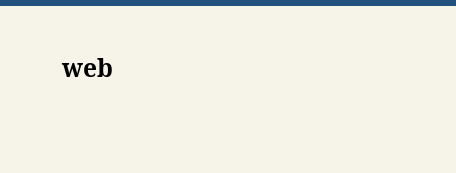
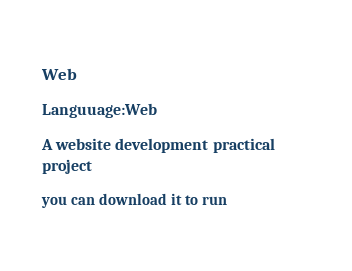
[61,58,113,77] web -> [41,68,77,80] [42,103,157,118] [41,138,275,153] [42,159,92,174] [41,193,227,208] Web // Languuage:Web // A website development practical project // you can download it to run

